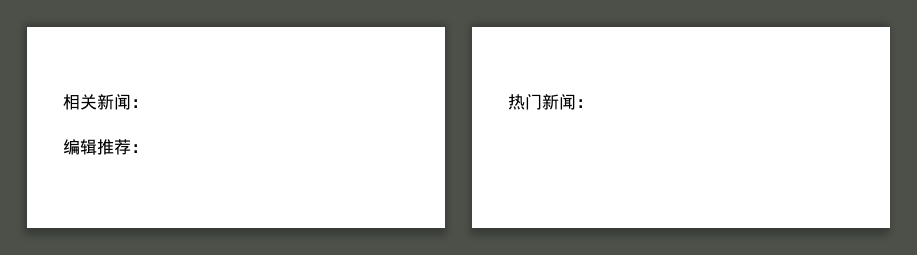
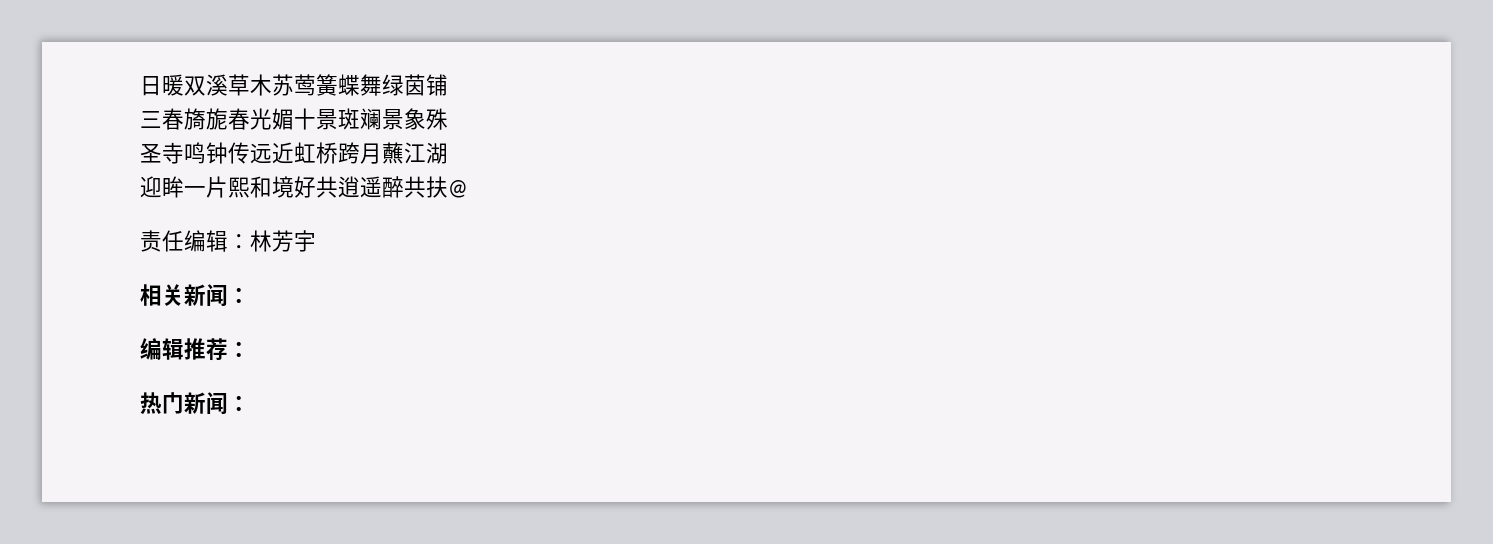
(63, 102) none -> [140,74,448,96] [140,108,448,130] [140,142,448,164] [140,176,468,198] [140,230,316,252] 日暖双溪草木苏莺簧蝶舞绿茵铺 // 三春旖旎春光媚十景斑斓景象殊 // 圣寺鸣钟传远近虹桥跨月蘸江湖 // 迎眸一片熙和境好共逍遥醉共扶@ // 责任编辑：林芳宇 //

